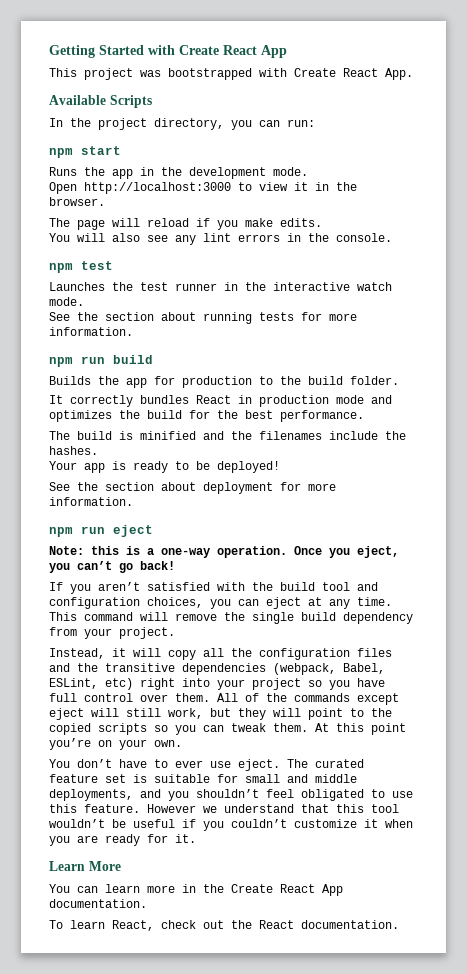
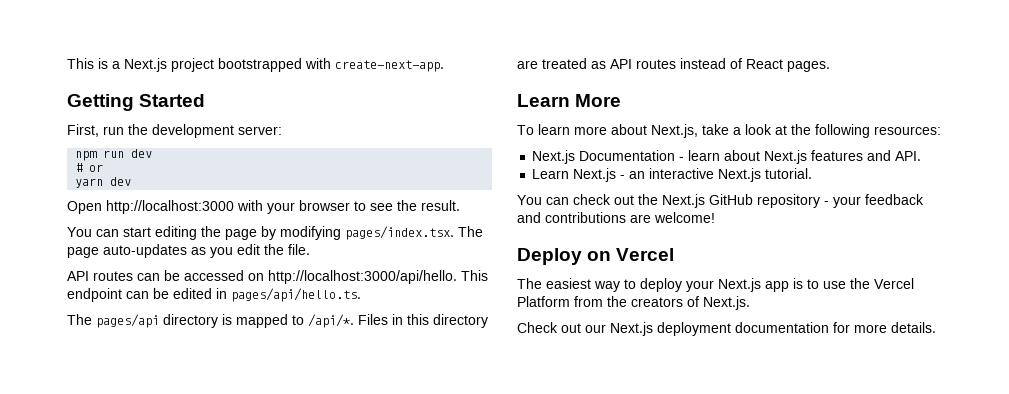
[49,45,287,58] [49,68,413,80] [49,95,152,108] [49,118,315,130] [49,146,121,158] [49,167,308,179] [49,182,357,194] [49,197,105,206] [49,218,322,230] [49,233,392,245] [49,261,113,273] [49,282,392,291] [49,297,84,306] [49,312,357,324] [49,327,133,336] [49,355,153,367] [49,376,399,388] [49,395,392,407] [49,410,364,422] [49,431,406,440] [49,446,98,455] [49,461,280,473] [49,482,336,494] [49,497,133,506] [49,525,153,537] [49,546,399,558] [49,561,175,573] [49,582,378,594] [49,597,392,609] [49,612,413,624] [49,627,175,639] [49,648,392,660] [49,663,385,675] [49,678,385,690] [49,693,399,705] [49,708,392,720] [49,723,406,735] [49,738,182,750] [49,759,364,771] [49,774,357,783] [49,789,413,801] [49,804,399,813] [49,819,413,831] [49,834,196,846] [49,861,121,871] [49,884,343,896] [49,899,147,908] [49,920,399,931] Getting Started with Create React App // This project was bootstrapped with Create React App. // Available Scripts // In the project directory, you can run: // npm start // Runs the app in the development mode. // Open http://localhost:3000 to view it in the browser. // The page will reload if you make edits. // You will also see any lint errors in the console. // npm test // Launches the test runner in the interactive watch mode. // See the section about running tests for more information. // npm run build // Builds the app for production to the build folder. // It correctly bundles React in production mode and optimizes the build for the best performance. // The build is minified and the filenames include the hashes. // Your app is ready to be deployed! // See the section about deployment for more information. // npm run eject // Note: this is a one-way operation. Once you eject, you can’t go back! // If you aren’t satisfied with the build tool and configuration choices, you can eject at any time. This command will remove the single build dependency from your project. // Instead, it will copy all the configuration files and the transitive dependencies (webpack, Babel, ESLint, etc) right into your project so you have full control over them. All of the commands except eject will still work, but they will point to the copied scripts so you can tweak them. At this point you’re on your own. // You don’t have to ever use eject. The curated feature set is suitable for small and middle deployments, and you shouldn’t feel obligated to use this feature. However we understand that this tool wouldn’t be useful if you couldn’t customize it when you are ready for it. // Learn More // You can learn more in the Create React App documentation. // To learn React, check out the React documentation. -> [67,58,444,72] [67,94,206,111] [67,124,282,138] [75,149,153,161] [75,163,104,172] [75,177,132,188] [67,200,460,214] [67,226,483,240] [67,244,310,258] [67,270,488,284] [67,288,361,302] [67,314,488,328] [517,58,830,72] [517,94,622,107] [517,124,941,138] [532,150,922,164] [532,168,813,182] [517,194,924,208] [517,212,715,223] [517,248,675,265] [517,278,914,292] [517,296,750,310] [517,322,936,336] This is a Next.js project bootstrapped with create-next-app. // Getting Started // First, run the development server: // npm run dev // # or // yarn dev // Open http://localhost:3000 with your browser to see the result. // You can start editing the page by modifying pages/index.tsx. The page auto-updates as you edit the file. // API routes can be accessed on http://localhost:3000/api/hello. This endpoint can be edited in pages/api/hello.ts. // The pages/api directory is mapped to /api/*. Files in this directory are treated as API routes instead of React pages. // Learn More // To learn more about Next.js, take a look at the following resources: // Next.js Documentation - learn about Next.js features and API. // Learn Next.js - an interactive Next.js tutorial. // You can check out the Next.js GitHub repository - your feedback and contributions are welcome! // Deploy on Vercel // The easiest way to deploy your Next.js app is to use the Vercel Platform from the creators of Next.js. // Check out our Next.js deployment documentation for more details.

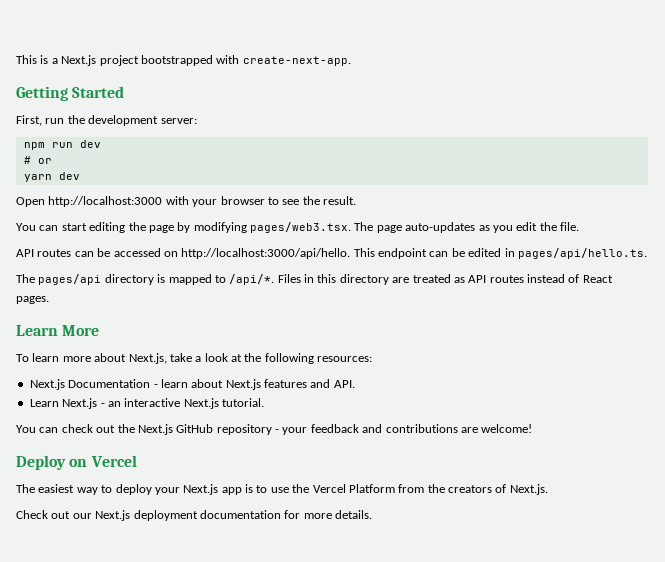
[345,226,454,240] pages/index.tsx. -> [250,222,351,233] pages/web3.tsx.

